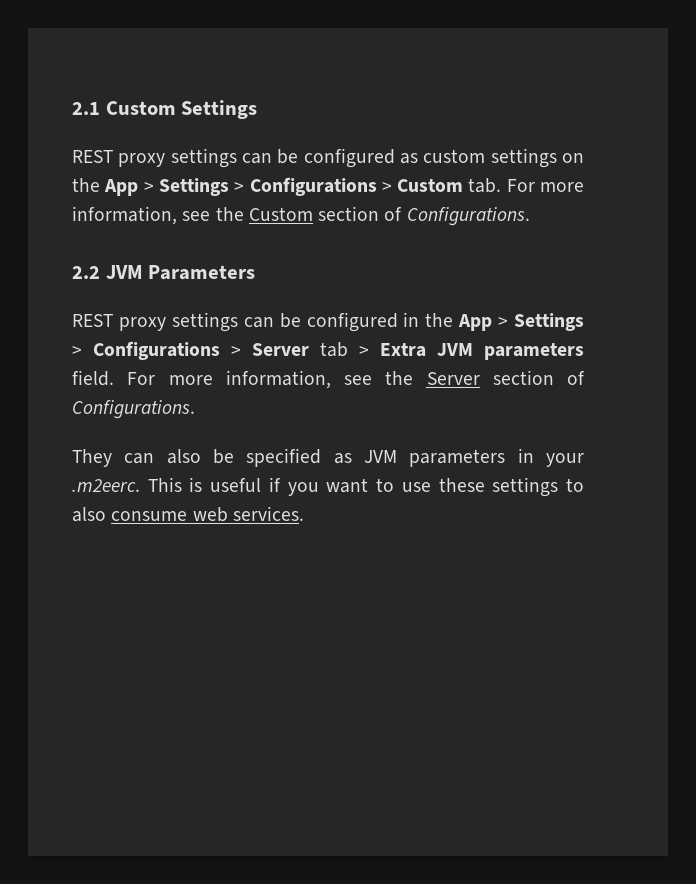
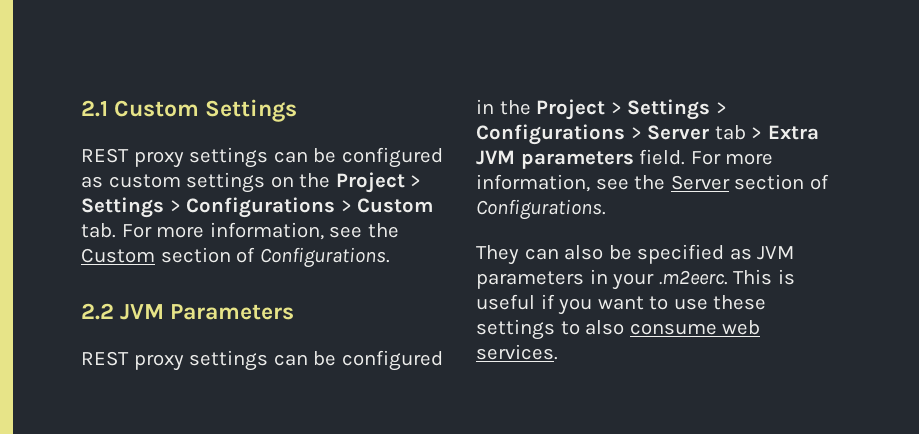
[104,179,139,196] App -> [335,172,405,193] Project
[458,314,493,331] App -> [536,99,606,120] Project

